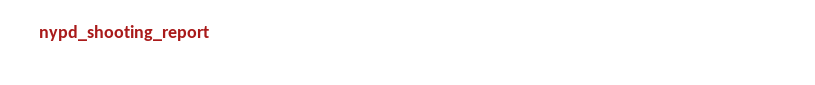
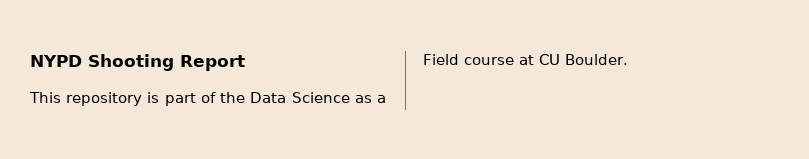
[39,25,209,41] nypd_shooting_report -> [30,54,245,71] [29,92,387,106] [423,54,628,65] NYPD Shooting Report // This repository is part of the Data Science as a Field course at CU Boulder.

